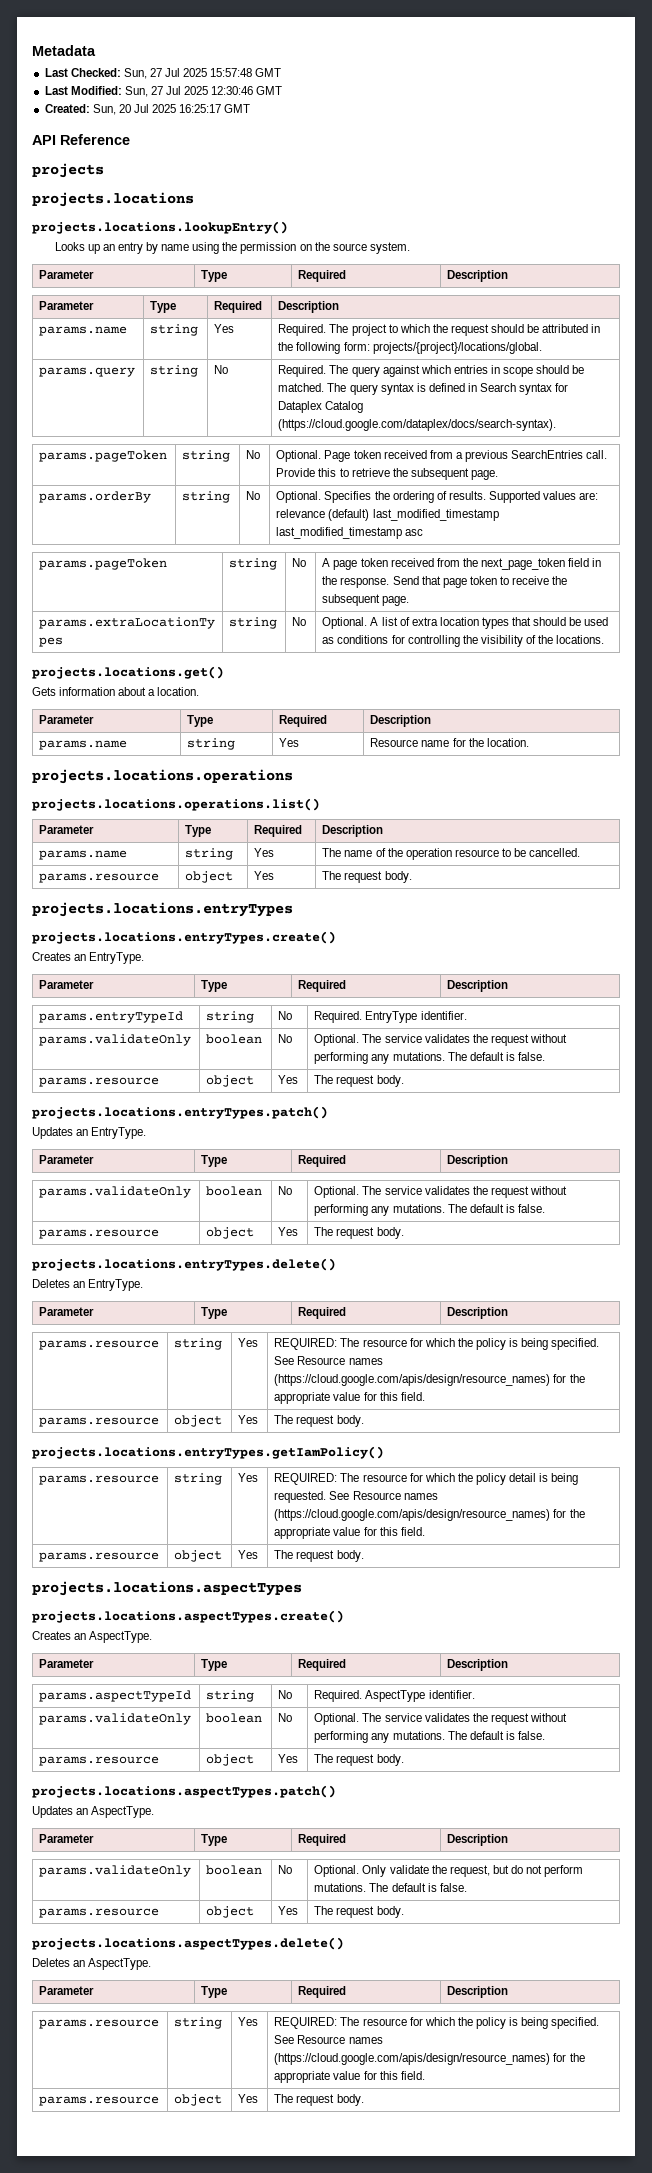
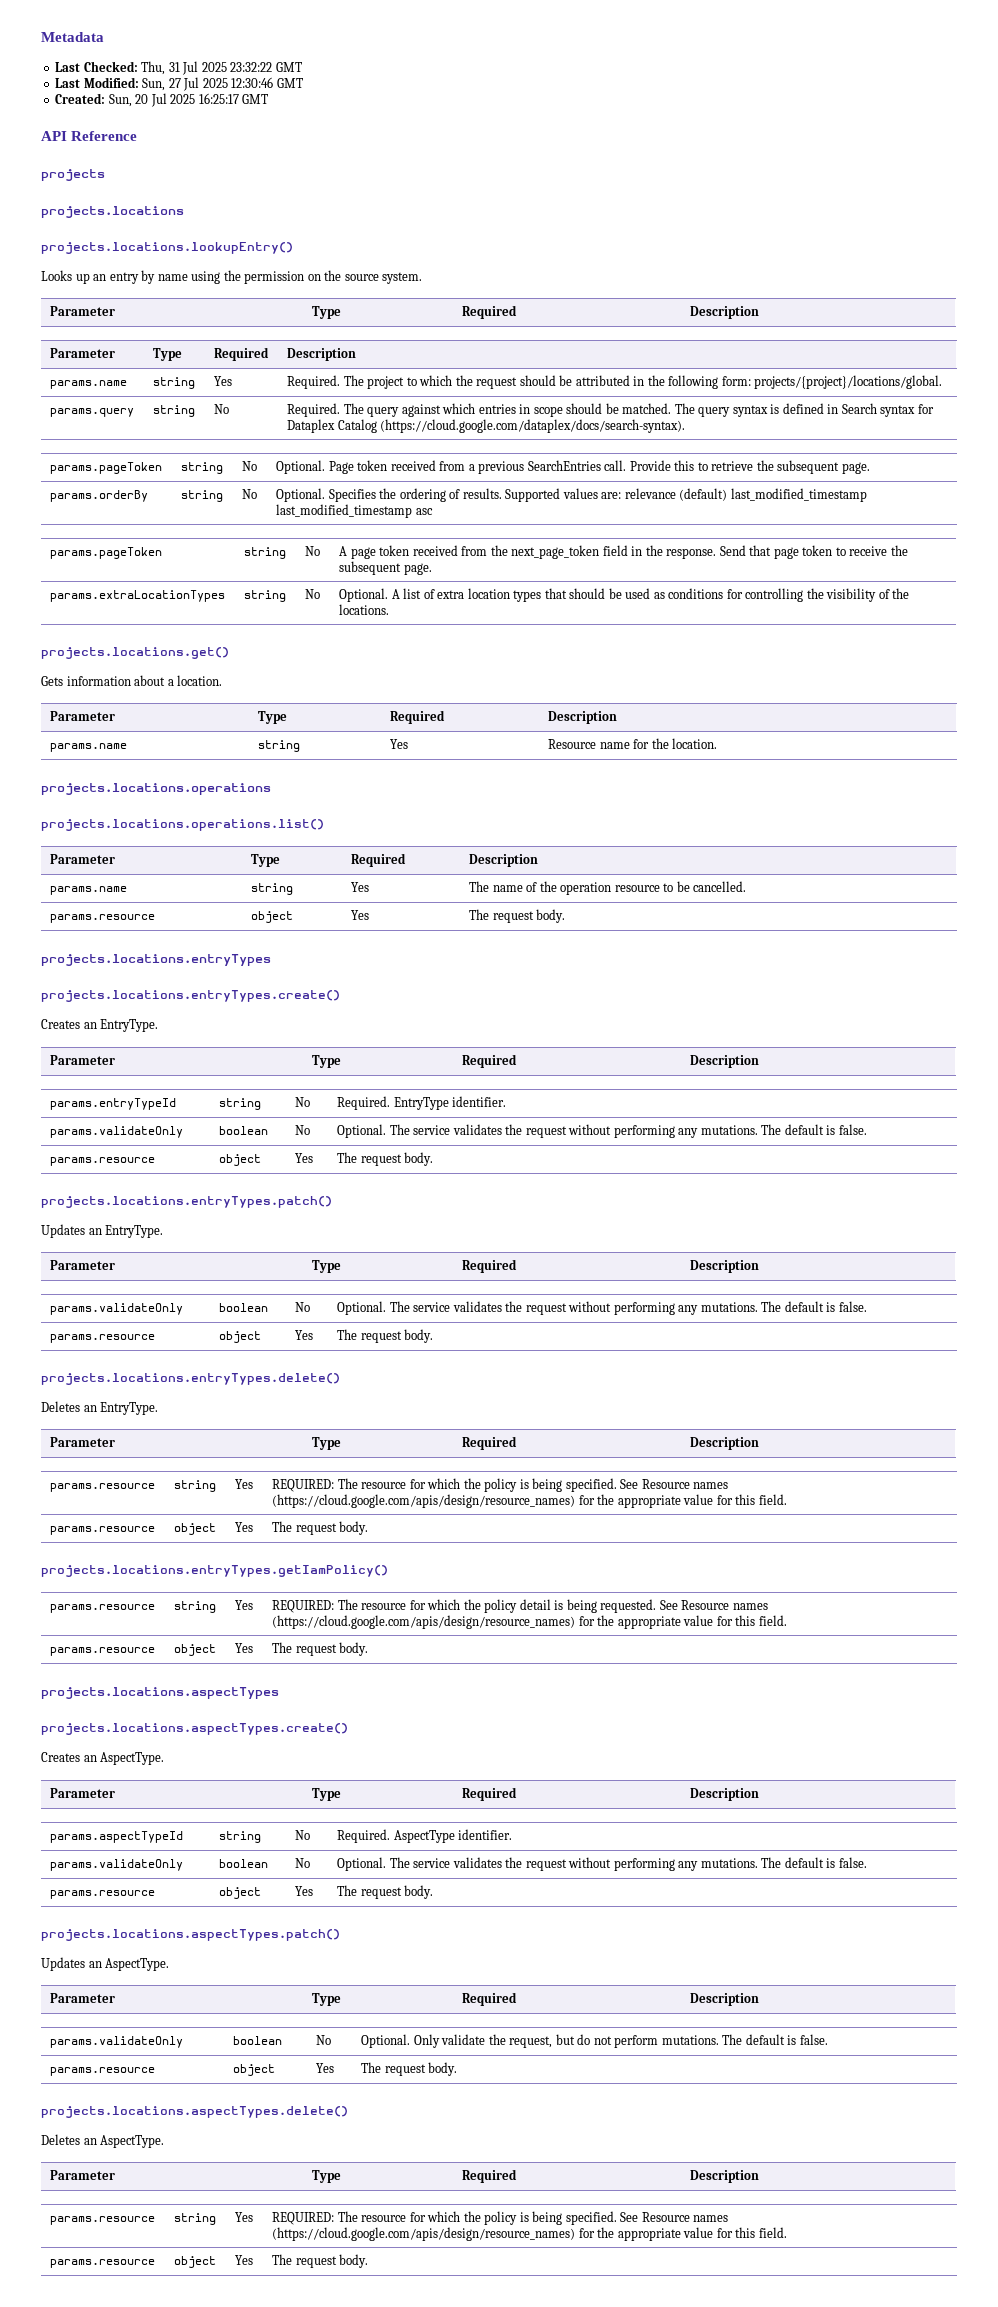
[123,68,253,79] Sun, 27 Jul 2025 15:57:48 -> [141,61,273,75] Thu, 31 Jul 2025 23:32:22

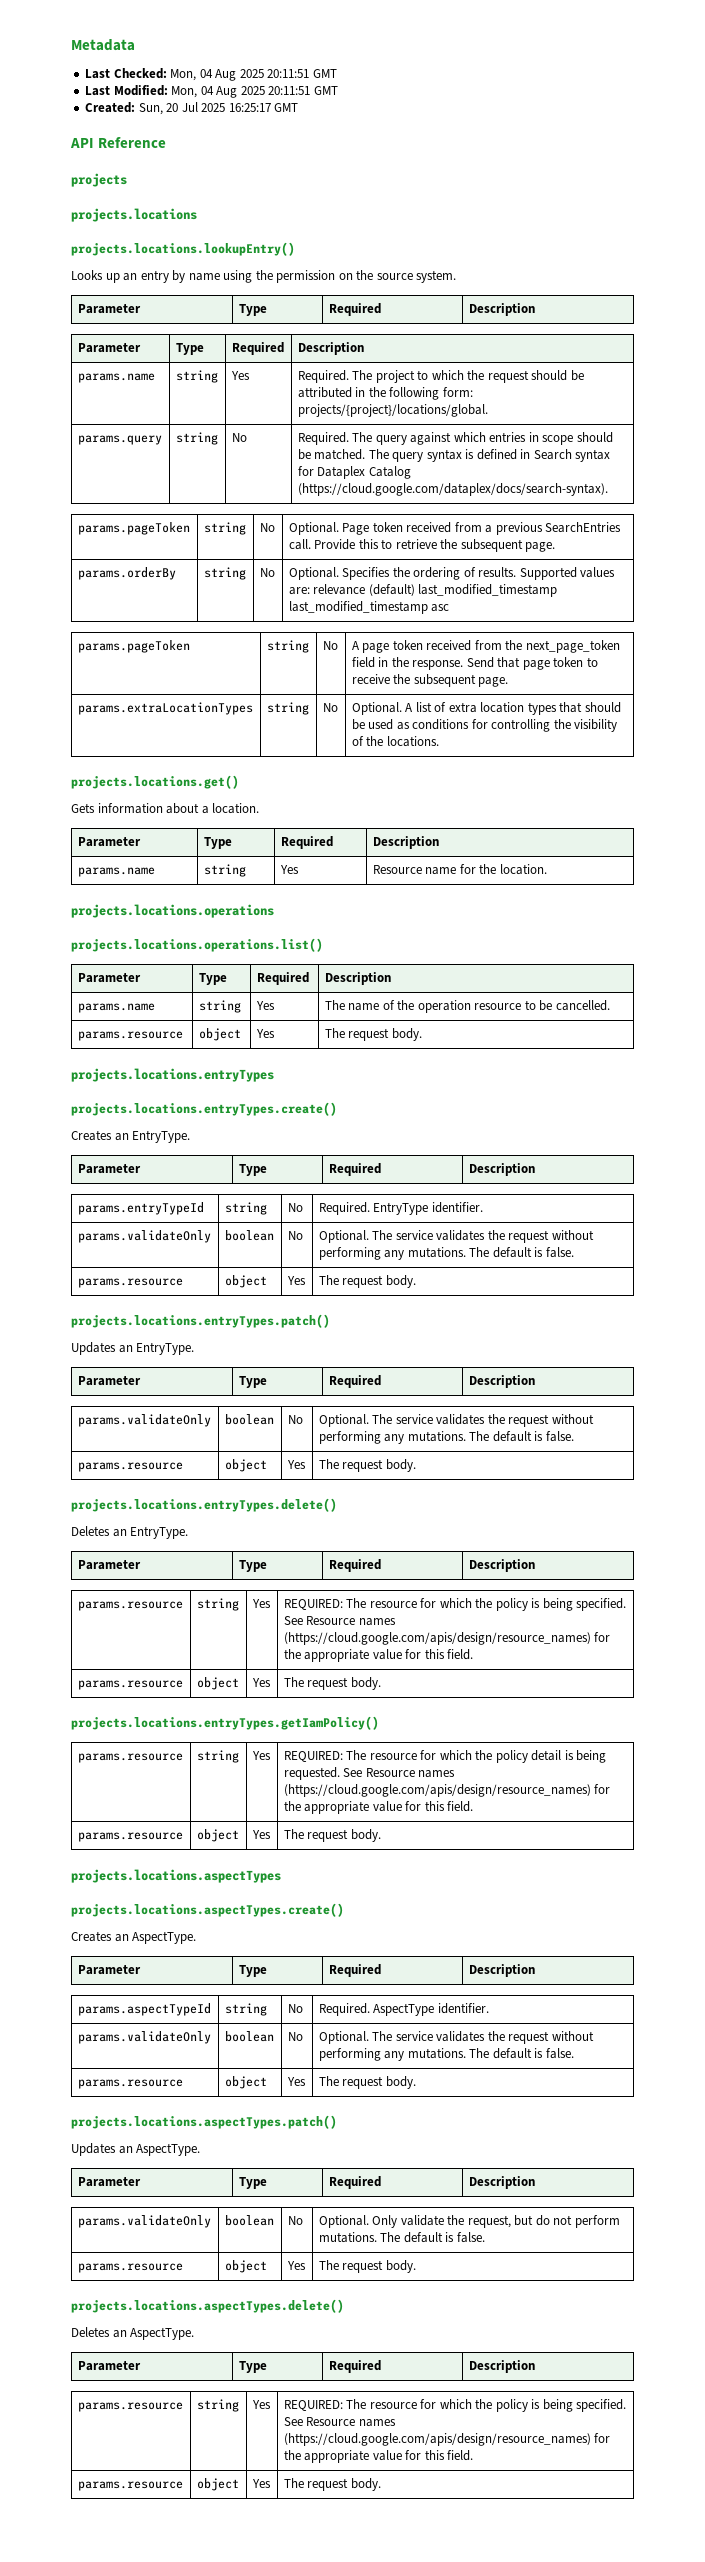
[141,61,302,75] [55,77,274,91] Thu, 31 Jul 2025 23:32:22 GMT // Last Modified: Sun, 27 Jul 2025 12:30:46 -> [170,69,337,81] [85,85,311,98] Mon, 04 Aug 2025 20:11:51 GMT // Last Modified: Mon, 04 Aug 2025 20:11:51

